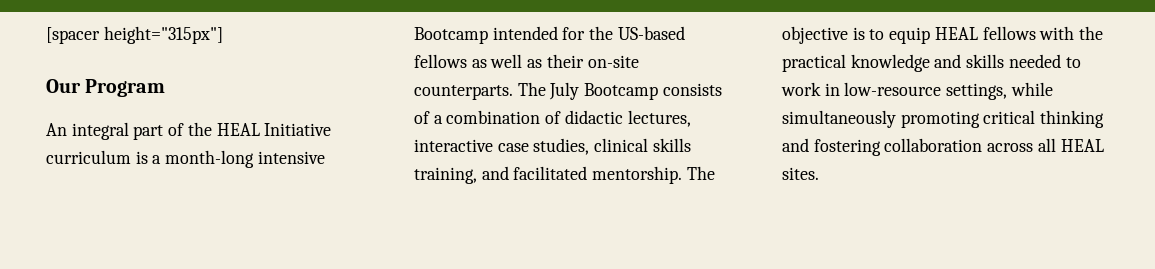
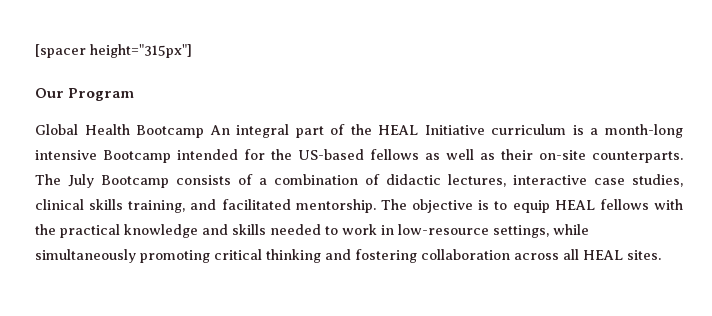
(166, 88) none -> [35,124,205,138] Global Health Bootcamp

